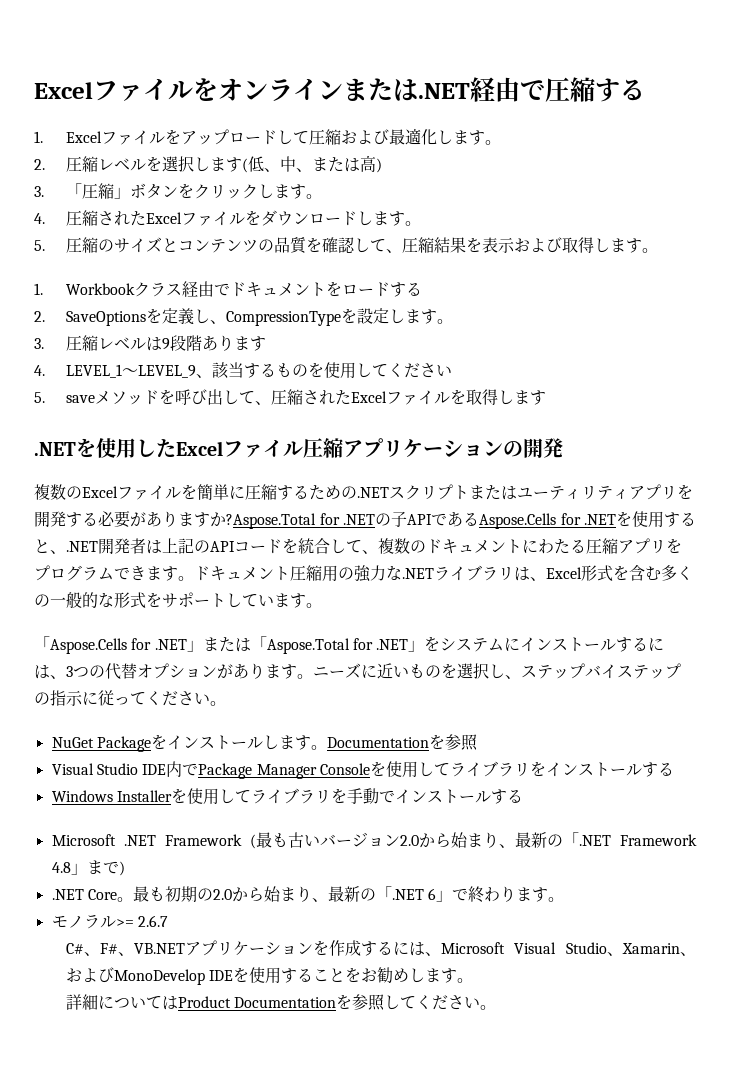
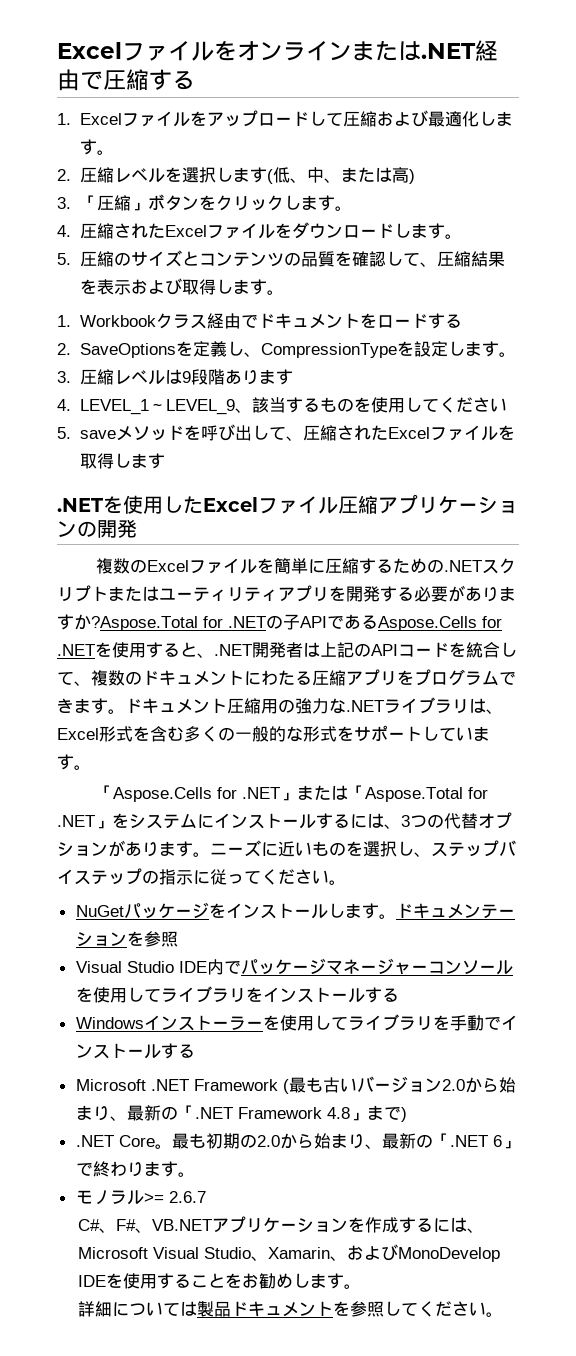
[96,736,151,752] Package -> [123,902,209,919] パッケージ
[326,737,429,748] Documentation -> [395,903,515,919] [75,932,127,947] ドキュメンテーション
[198,763,370,779] Package Manager Console -> [240,958,513,975] パッケージマネージャーコンソール
[116,790,172,802] Installer -> [143,1015,263,1031] インストーラー
[177,996,337,1008] Product Documentation -> [197,1301,334,1317] 製品ドキュメント

